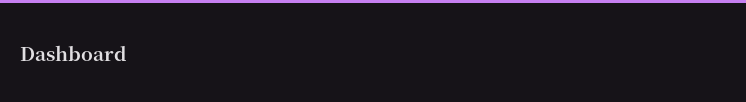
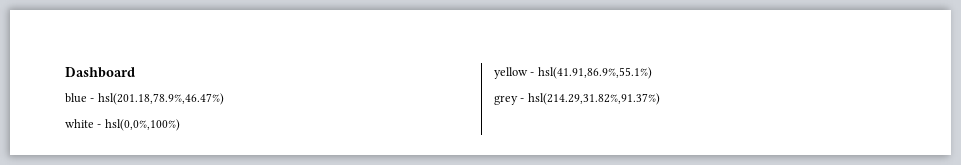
(127, 53) none -> [65,93,224,105] [65,119,180,131] [494,67,652,79] [494,93,660,105] // blue - hsl(201.18,78.9%,46.47%) // white - hsl(0,0%,100%) // yellow - hsl(41.91,86.9%,55.1%) // grey - hsl(214.29,31.82%,91.37%)

